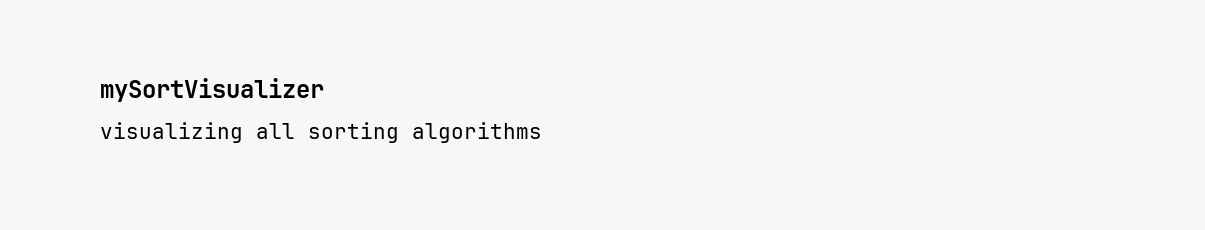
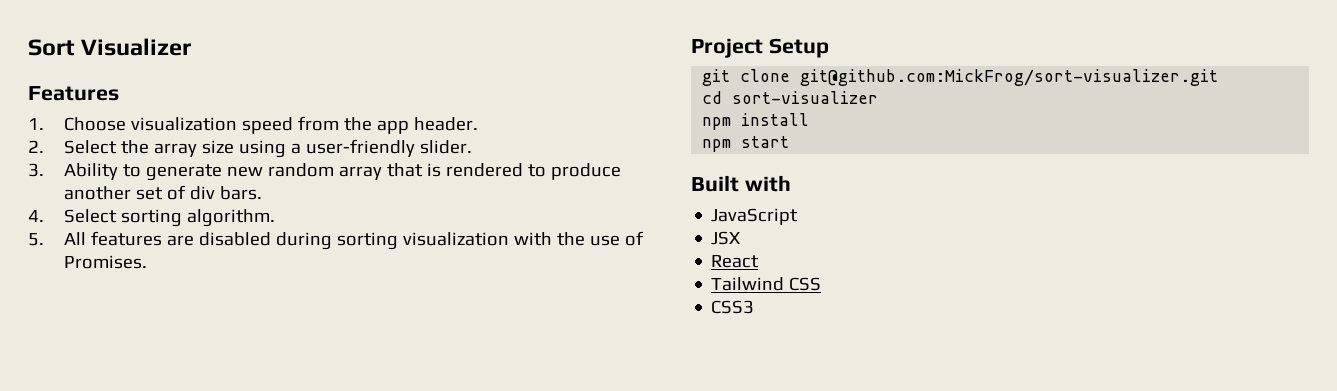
[100,78,324,102] [100,122,542,143] mySortVisualizer // visualizing all sorting algorithms -> [28,38,192,56] [28,86,119,101] [28,116,479,134] [28,139,473,158] [28,163,622,181] [64,185,263,200] [28,209,276,227] [28,231,645,250] [64,255,148,269] [691,38,829,58] [702,69,1219,86] [702,91,879,104] [702,113,810,130] [702,136,790,152] [691,175,791,192] [711,208,799,225] [711,231,742,245] [711,255,760,268] [711,277,822,291] [711,300,755,314] Sort Visualizer // Features // 1. Choose visualization speed from the app header. // 2. Select the array size using a user-friendly slider. // 3. Ability to generate new random array that is rendered to produce another set of div bars. // 4. Select sorting algorithm. // 5. All features are disabled during sorting visualization with the use of Promises. // Project Setup // git clone git@github.com:MickFrog/sort-visualizer.git // cd sort-visualizer // npm install // npm start // Built with // JavaScript // JSX // React // Tailwind CSS // CSS3

